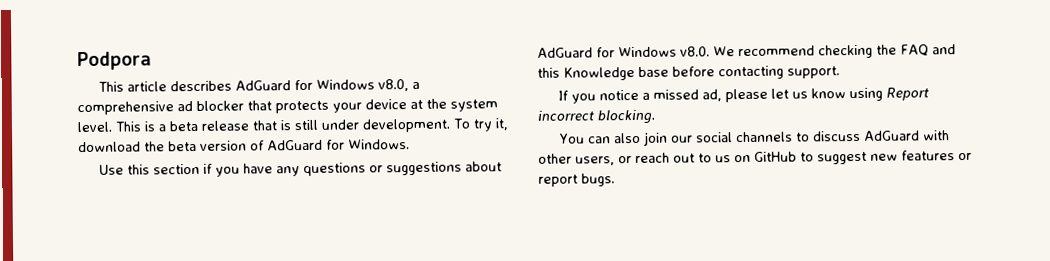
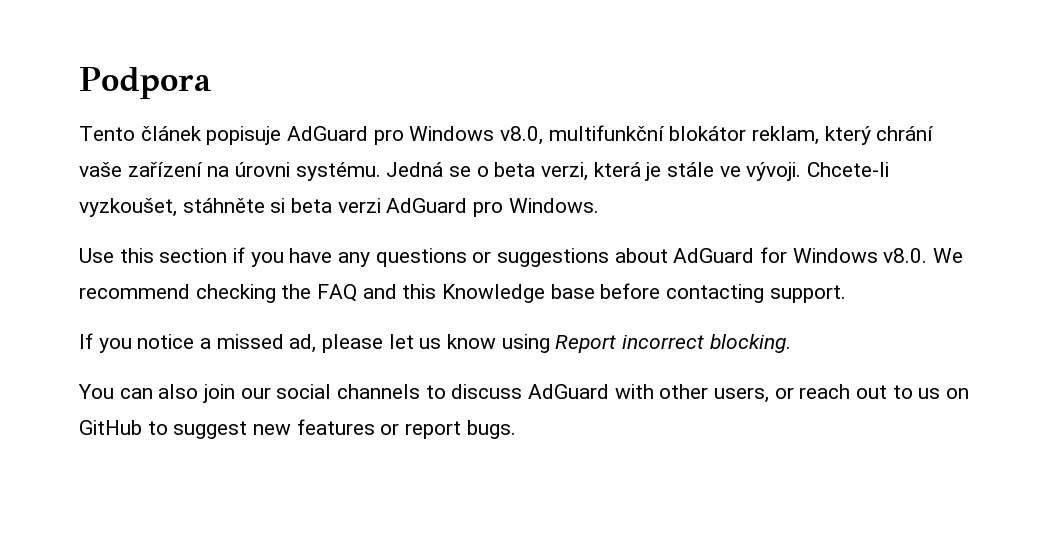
[97,79,420,92] [77,98,498,116] [77,118,508,133] [78,139,345,153] This article describes AdGuard for Windows v8.0, a comprehensive ad blocker that protects your device at the system level. This is a beta release that is still under development. To try it, download the beta version of AdGuard for -> [79,125,935,145] [79,162,890,181] [79,198,504,217] Tento článek popisuje AdGuard pro Windows v8.0, multifunkční blokátor reklam, který chrání vaše zařízení na úrovni systému. Jedná se o beta verzi, která je stále ve vývoji. Chcete-li vyzkoušet, stáhněte si beta verzi AdGuard pro

